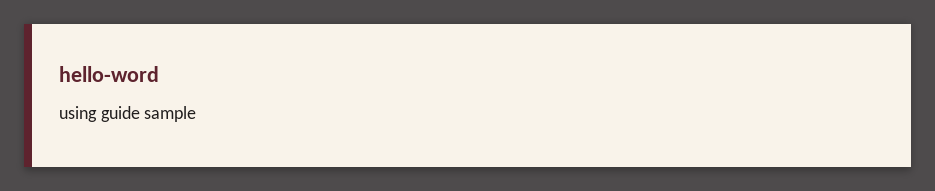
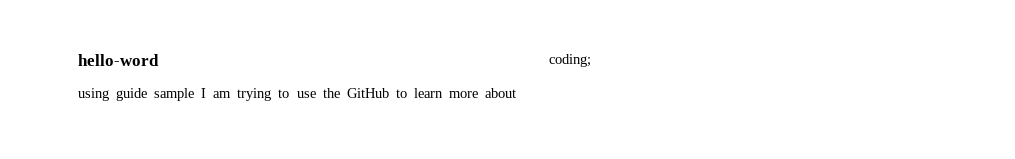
(197, 114) none -> [201,88,516,101] [549,54,591,67] I am trying to use the GitHub to learn more about coding;

